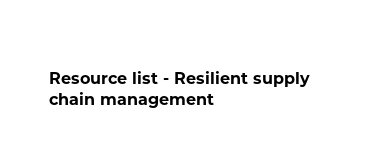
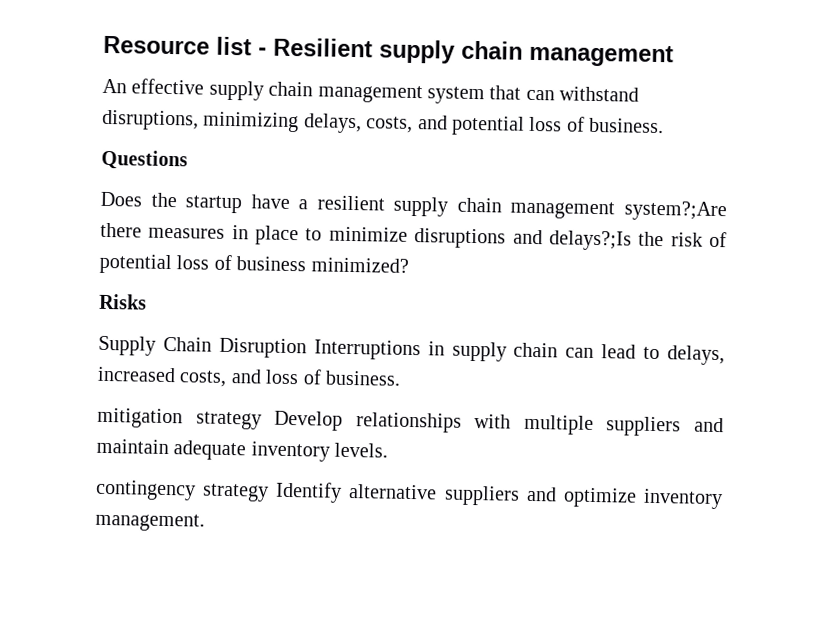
(214, 100) none -> [102,78,640,105] [102,109,665,136] [101,149,188,171] [100,191,727,222] [100,222,728,251] [99,253,409,275] [99,293,147,310] [98,335,725,366] [97,366,401,387] [97,407,724,437] [96,438,389,462] [95,479,723,510] [95,512,205,532] // An effective supply chain management system that can withstand disruptions, minimizing delays, costs, and potential loss of business. // Questions // Does the startup have a resilient supply chain management system?;Are there measures in place to minimize disruptions and delays?;Is the risk of potential loss of business minimized? // Risks // Supply Chain Disruption Interruptions in supply chain can lead to delays, increased costs, and loss of business. // mitigation strategy Develop relationships with multiple suppliers and maintain adequate inventory levels. // contingency strategy Identify alternative suppliers and optimize inventory management.

